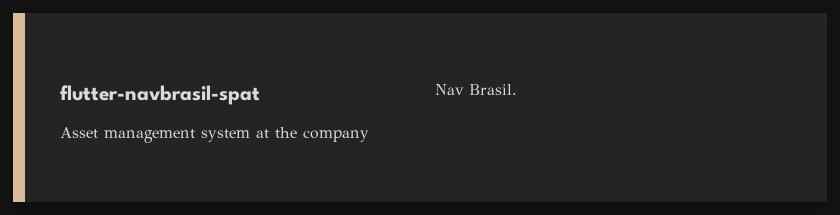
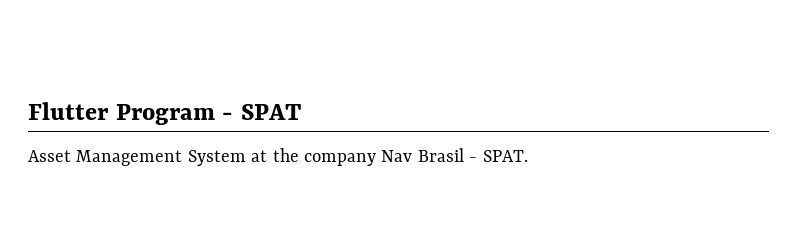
[60,85,260,105] flutter-navbrasil-spat -> [28,102,301,125] Flutter Program - SPAT
[104,129,250,143] management system -> [76,150,246,166] Management System
[469,84,517,95] Brasil. -> [417,148,528,162] Brasil - SPAT.

